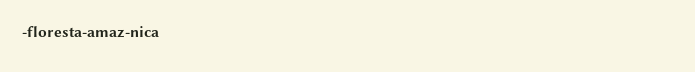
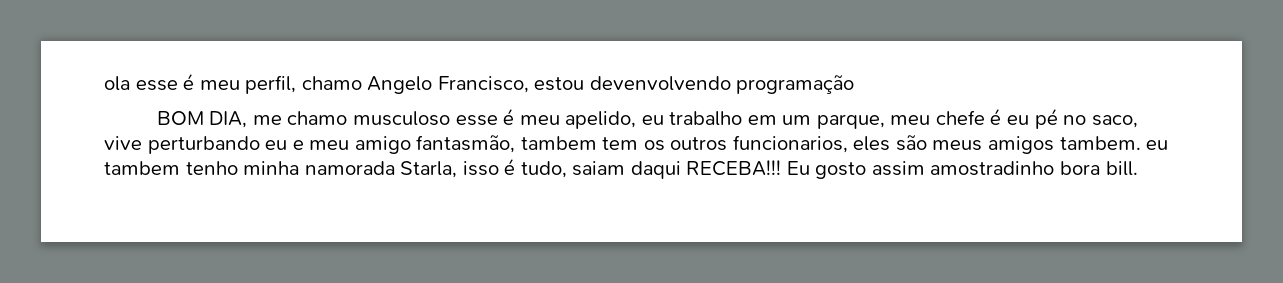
[22,26,159,38] -floresta-amaz-nica -> [104,73,855,94] [156,108,1138,129] [104,135,1169,154] [104,158,1138,179] ola esse é meu perfil, chamo Angelo Francisco, estou devenvolvendo programação // BOM DIA, me chamo musculoso esse é meu apelido, eu trabalho em um parque, meu chefe é eu pé no saco, vive perturbando eu e meu amigo fantasmão, tambem tem os outros funcionarios, eles são meus amigos tambem. eu tambem tenho minha namorada Starla, isso é tudo, saiam daqui RECEBA!!! Eu gosto assim amostradinho bora bill.

